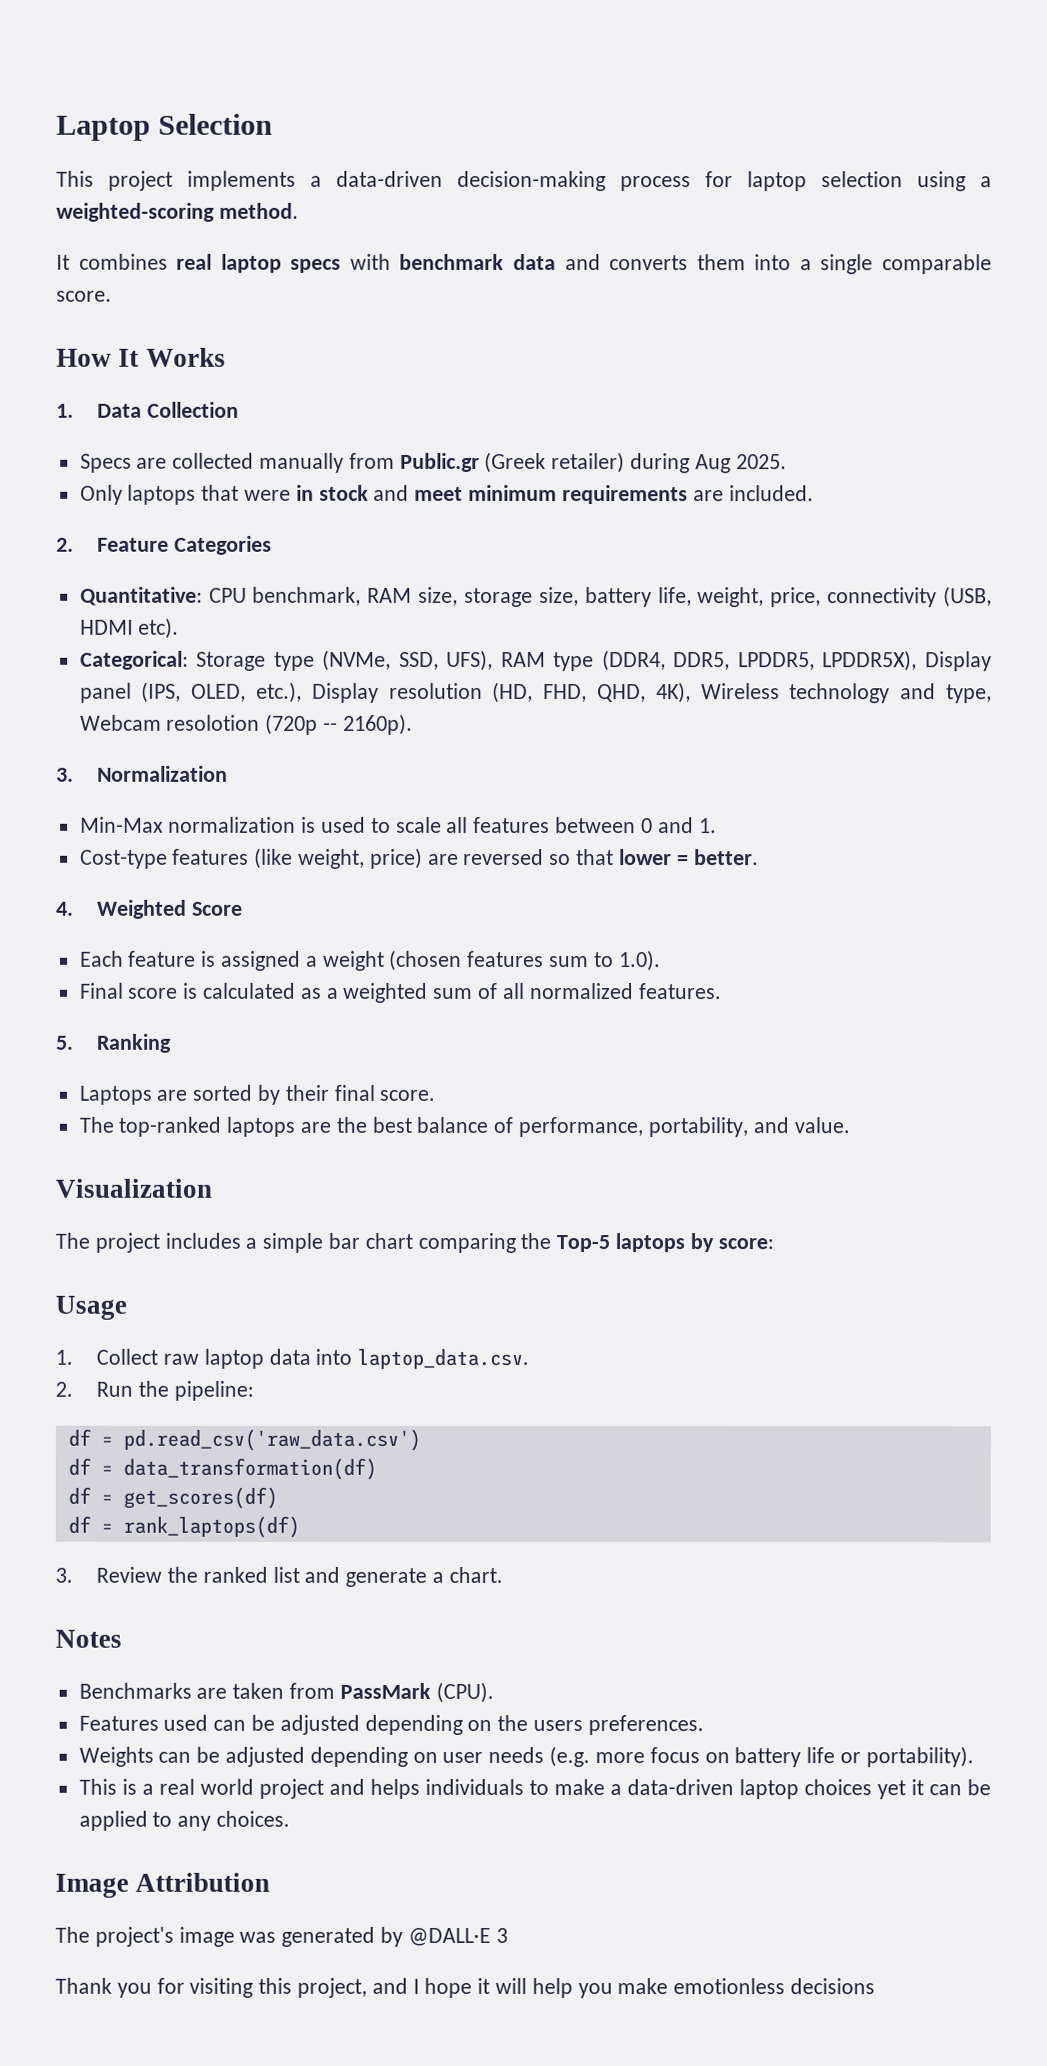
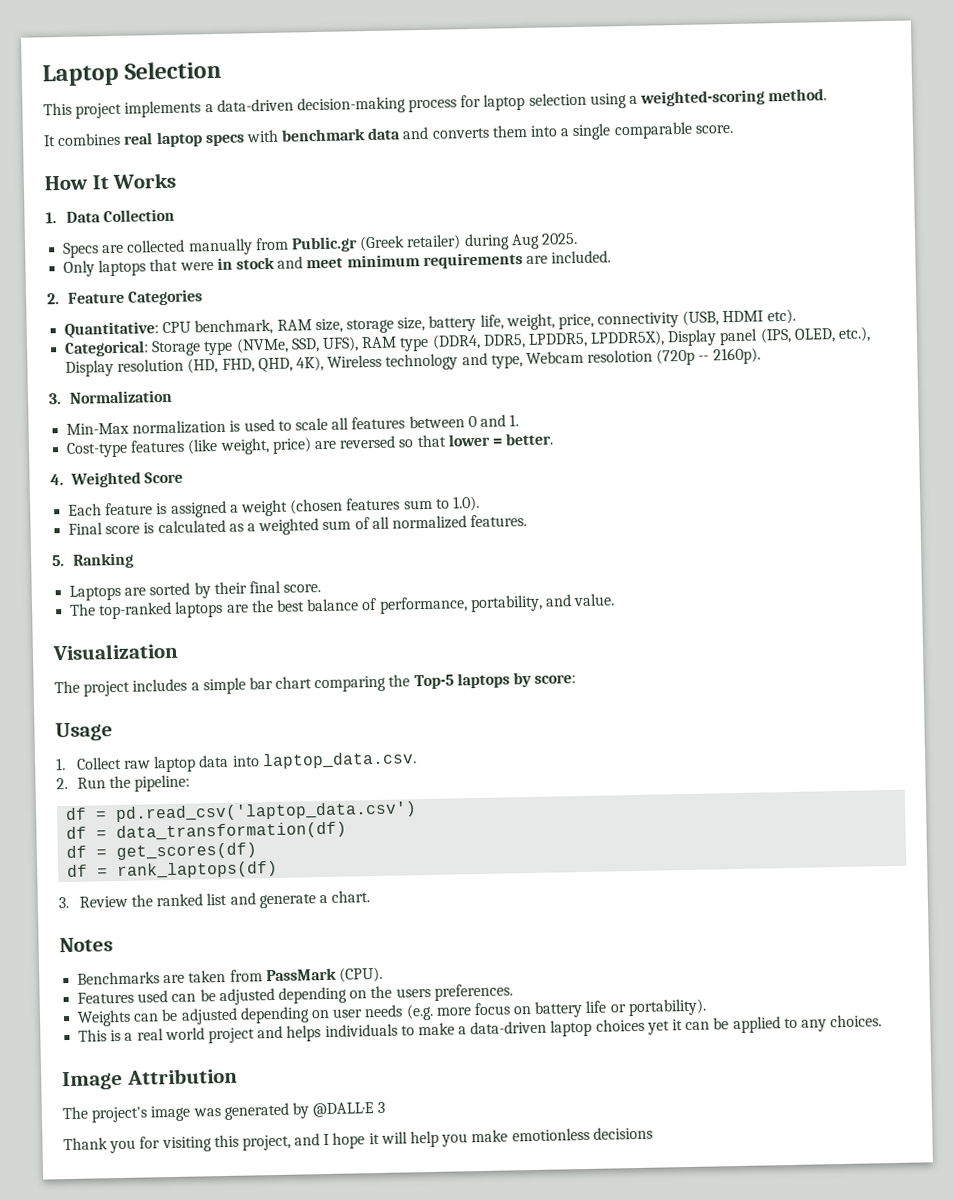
[122,1428,421,1451] pd.read_csv('raw_data.csv') -> [115,801,418,823] pd.read_csv('laptop_data.csv')

